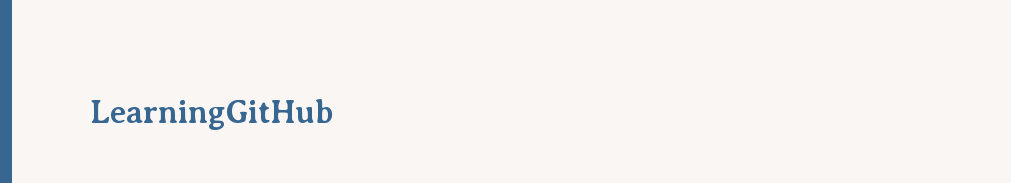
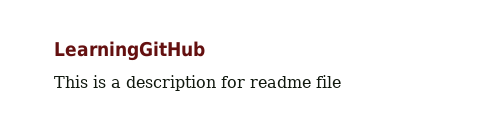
(333, 114) none -> [54,75,341,91] // This is a description for readme file

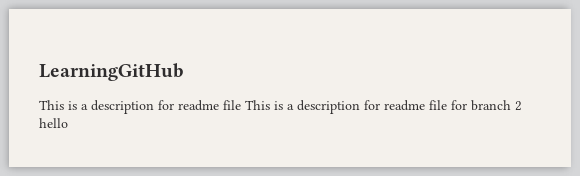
(341, 81) none -> [245,100,522,114] [39,118,68,128] This is a description for readme file for branch 2 hello

